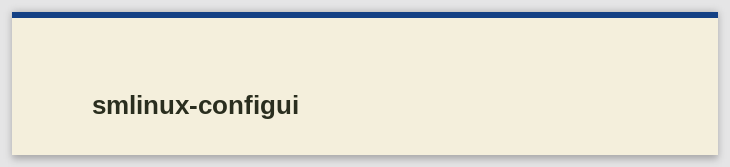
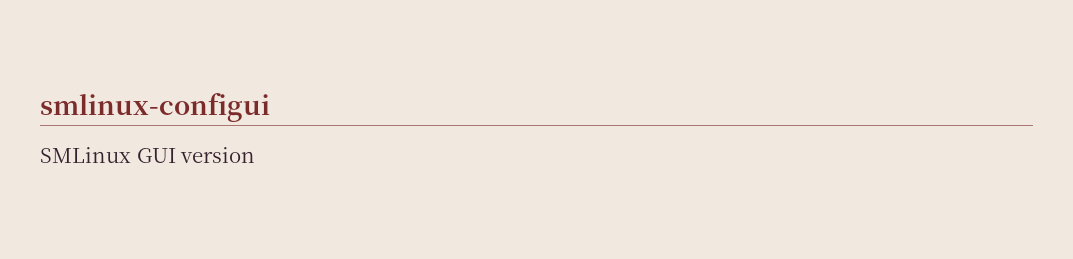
(299, 107) none -> [40,147,256,163] // SMLinux GUI version

